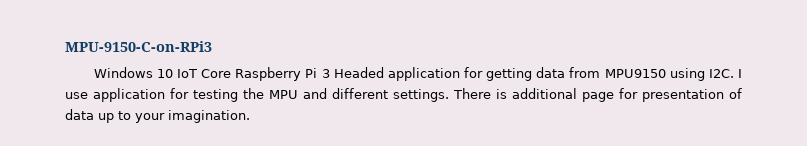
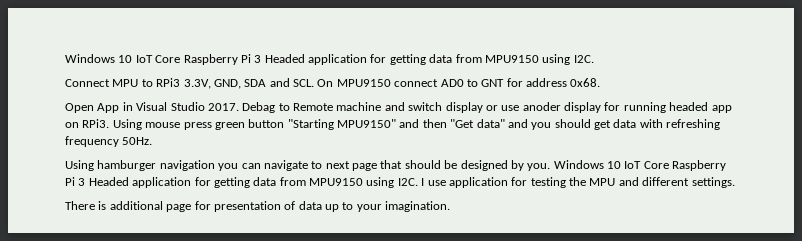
[65,41,212,52] MPU-9150-C-on-RPi3 // -> [65,54,594,65] [65,78,601,89] [65,102,732,113] [65,119,721,130] [65,136,153,147] [65,160,551,171] Windows 10 IoT Core Raspberry Pi 3 Headed application for getting data from MPU9150 using I2C. // Connect MPU to RPi3 3.3V, GND, SDA and SCL. On MPU9150 connect AD0 to GNT for address 0x68. // Open App in Visual Studio 2017. Debag to Remote machine and switch display or use anoder display for running headed app on RPi3. Using mouse press green button "Starting MPU9150" and then "Get data" and you should get data with refreshing frequency 50Hz. // Using hamburger navigation you can navigate to next page that should be designed by you.
(449, 95) none -> (735, 182) //

